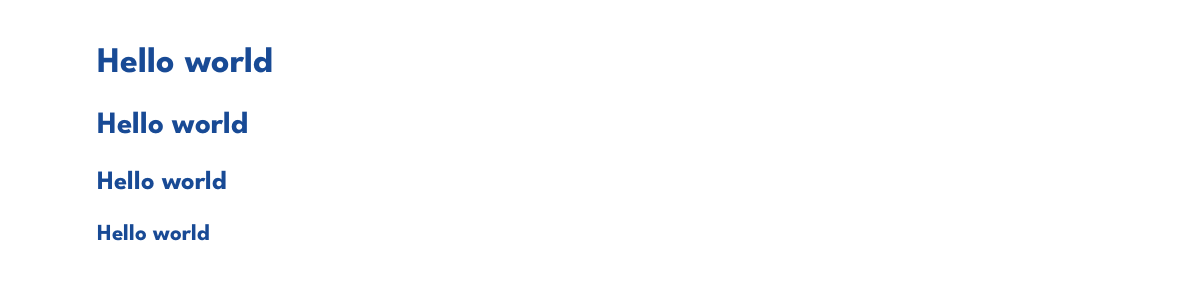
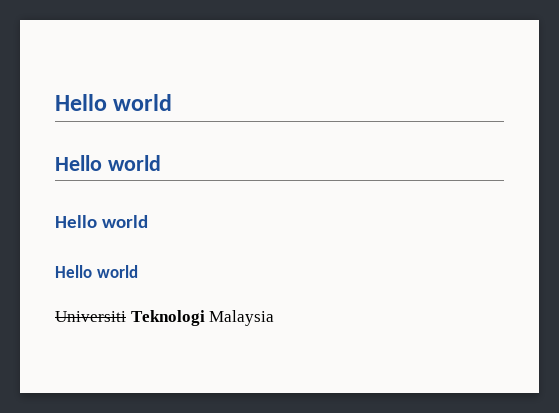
(211, 232) none -> [55,310,275,326] // Universiti Teknologi Malaysia

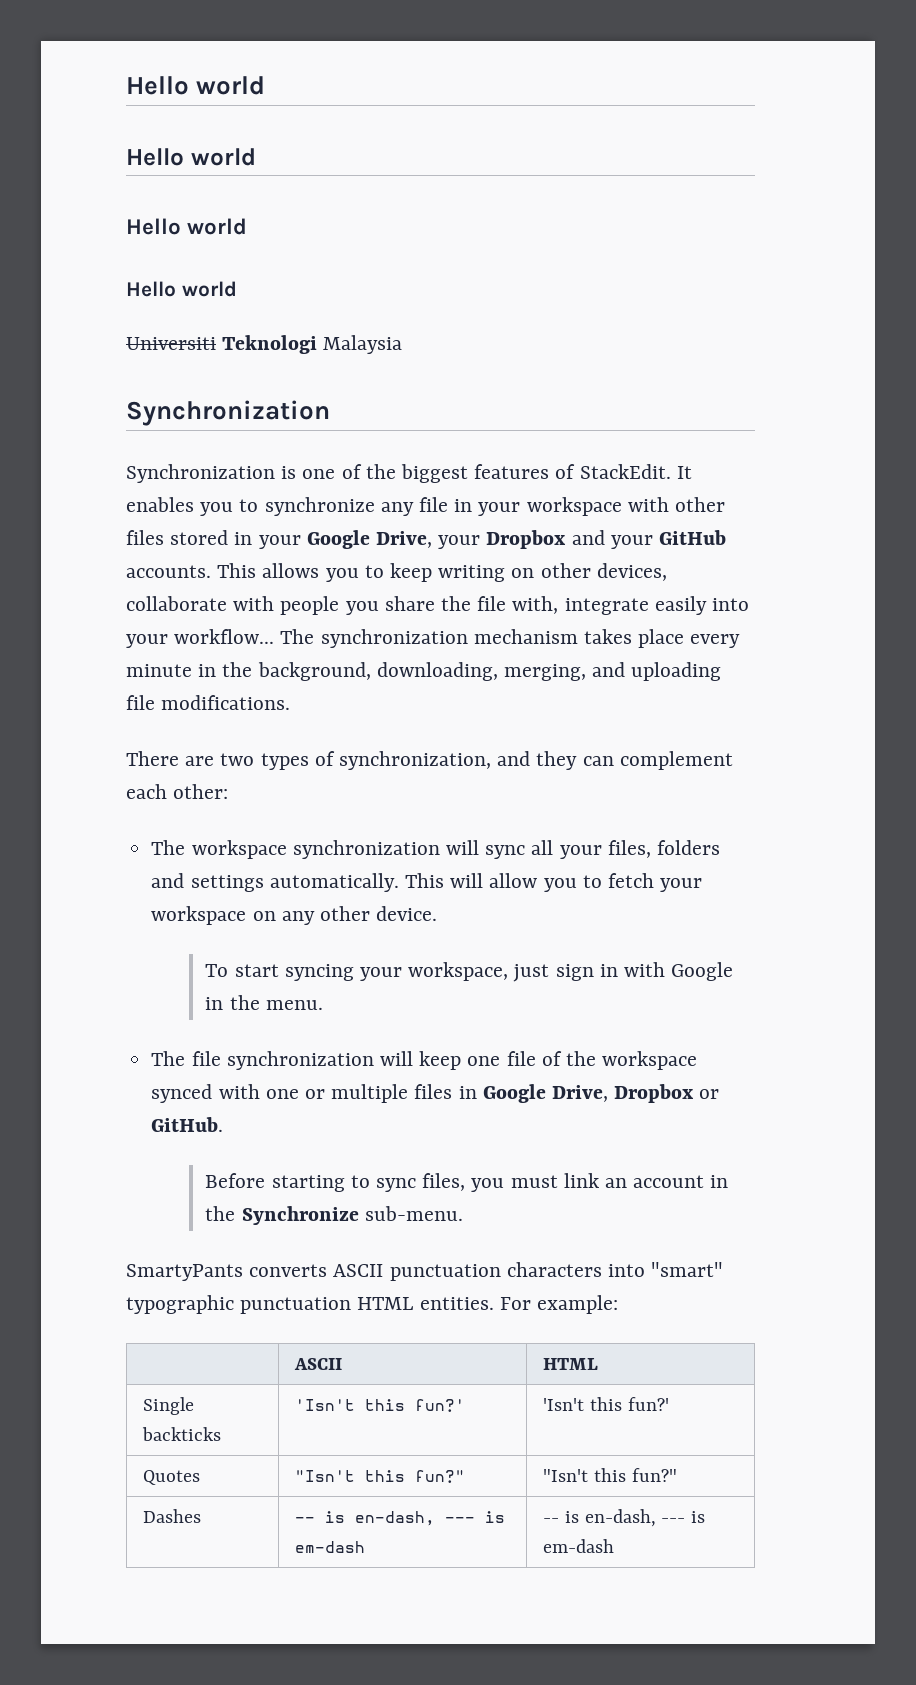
(275, 318) none -> [126,400,330,426] [126,464,692,483] [126,497,726,516] [126,530,727,549] [126,563,667,582] [126,596,750,615] [126,629,741,648] [126,662,722,681] [126,695,291,710] [126,751,733,770] [126,784,229,799] [151,840,720,859] [151,873,703,892] [151,906,438,925] [205,962,734,982] [205,995,323,1010] [151,1051,698,1070] [151,1084,720,1103] [151,1117,224,1132] [205,1173,729,1192] [205,1206,463,1225] [126,1262,724,1281] [126,1295,619,1314] [294,1358,343,1370] [543,1358,599,1370] [143,1397,195,1415] [142,1427,222,1441] [295,1399,466,1412] [543,1397,669,1411] [143,1470,201,1485] [295,1470,466,1483] [543,1468,677,1482] [143,1509,202,1523] [295,1511,506,1526] [295,1541,366,1553] [543,1509,705,1527] [543,1539,615,1553] // Synchronization // Synchronization is one of the biggest features of StackEdit. It enables you to synchronize any file in your workspace with other files stored in your Google Drive, your Dropbox and your GitHub accounts. This allows you to keep writing on other devices, collaborate with people you share the file with, integrate easily into your workflow... The synchronization mechanism takes place every minute in the background, downloading, merging, and uploading file modifications. // There are two types of synchronization, and they can complement each other: // The workspace synchronization will sync all your files, folders and settings automatically. This will allow you to fetch your workspace on any other device. // To start syncing your workspace, just sign in with Google in the menu. // The file synchronization will keep one file of the workspace synced with one or multiple files in Google Drive, Dropbox or GitHub. // Before starting to sync files, you must link an account in the Synchronize sub-menu. // SmartyPants converts ASCII punctuation characters into "smart" typographic punctuation HTML entities. For example: // | ASCII | HTML // Single backticks | 'Isn't this fun?' | 'Isn't this fun?' // Quotes | "Isn't this fun?" | "Isn't this fun?" // Dashes | -- is en-dash, --- is em-dash | -- is en-dash, --- is em-dash

